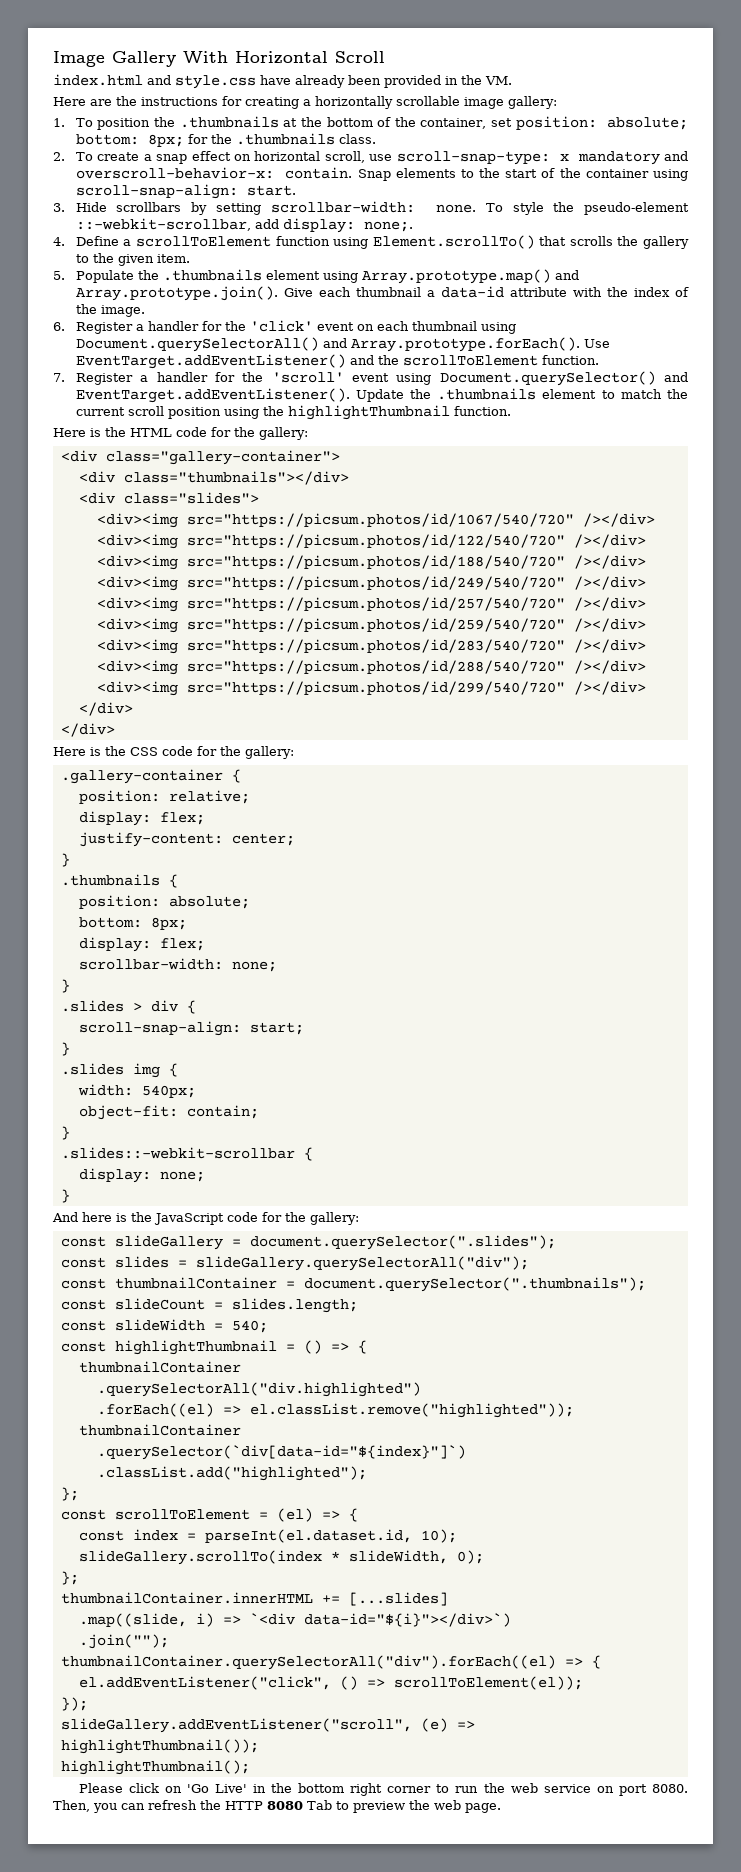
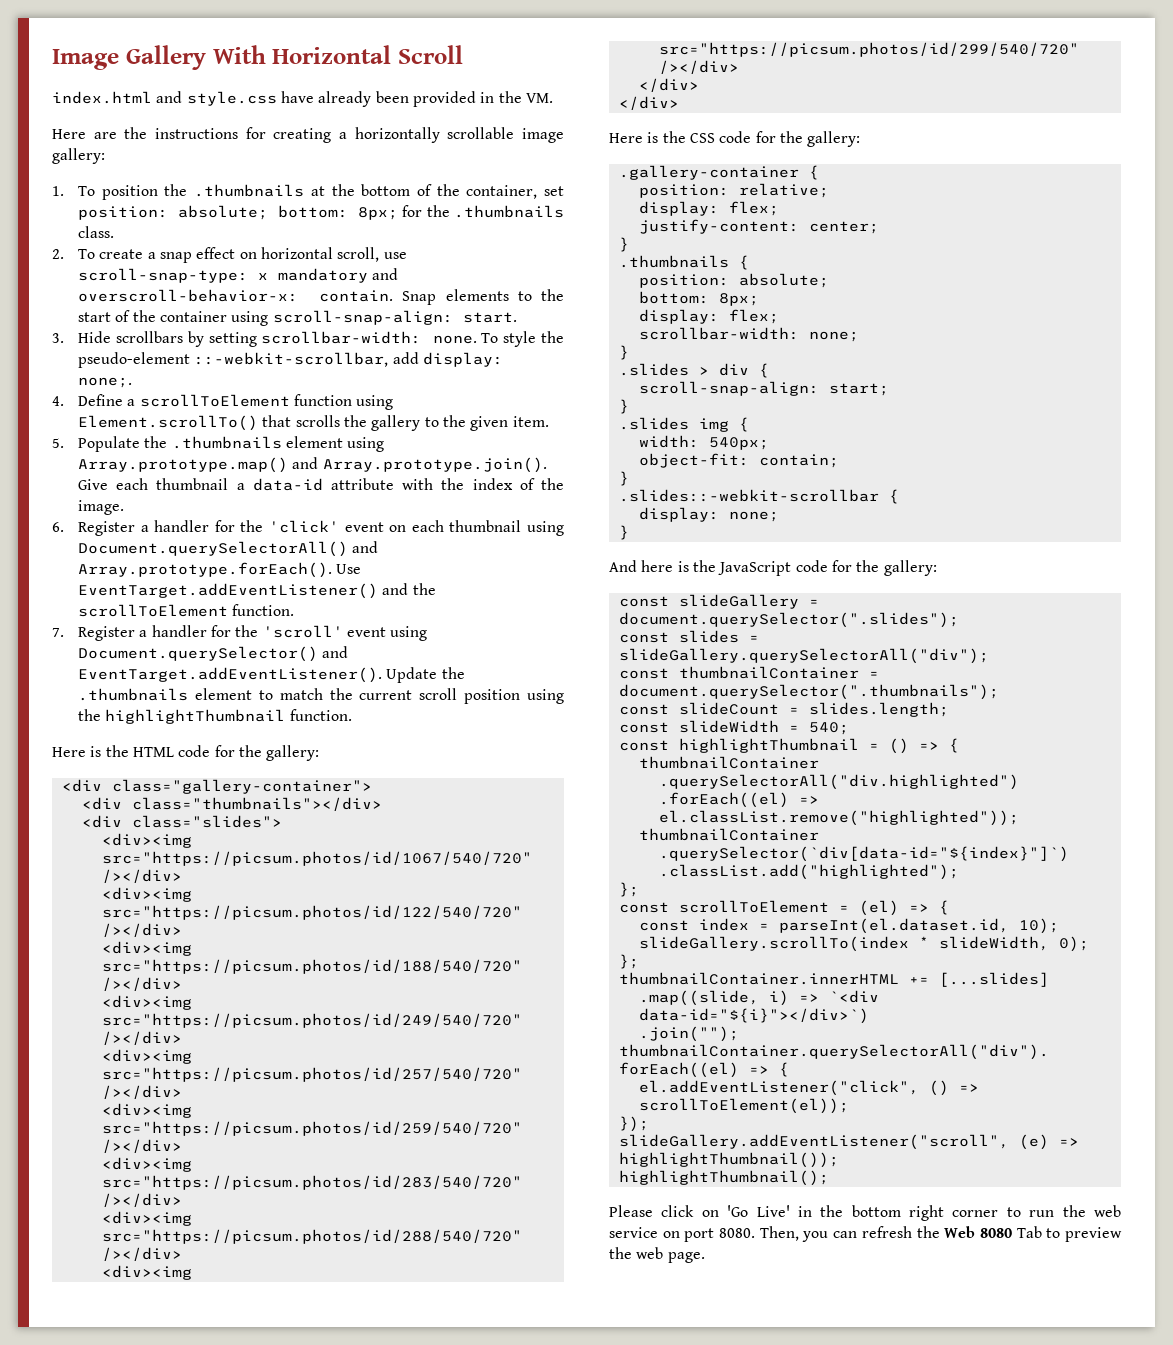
[225,1801,263,1810] HTTP -> [944,1226,976,1238] Web

